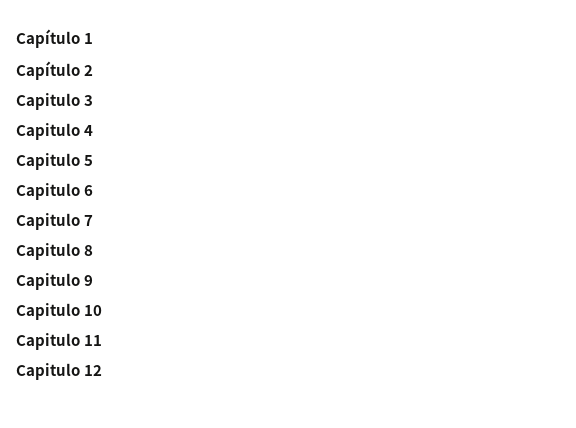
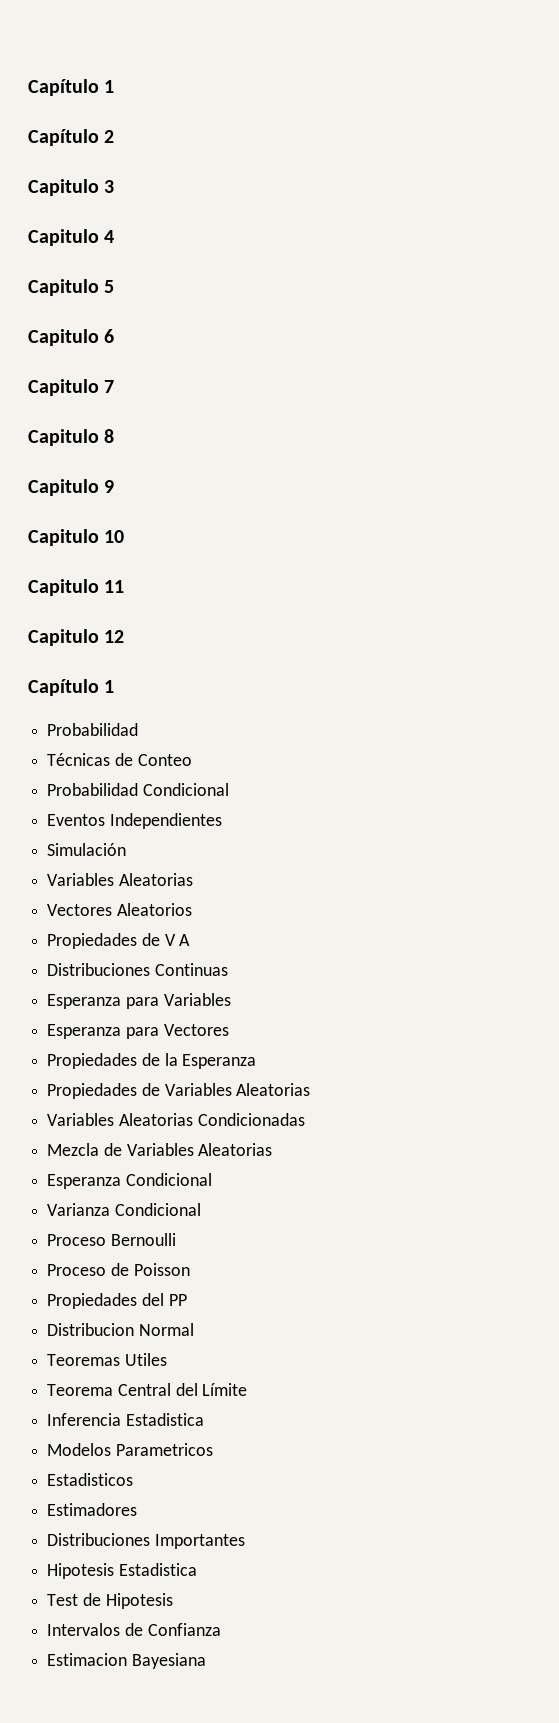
(103, 370) none -> [28,679,115,696] [47,723,139,736] [47,753,192,766] [47,783,229,796] [47,813,222,829] [47,843,127,856] [47,873,193,886] [47,903,192,916] [47,933,191,949] [47,963,228,976] [47,993,231,1009] [47,1024,229,1039] [47,1053,257,1069] [47,1083,311,1099] [47,1113,305,1126] [47,1143,273,1156] [47,1173,212,1189] [47,1203,201,1216] [47,1233,176,1246] [47,1263,190,1276] [47,1293,187,1309] [47,1323,194,1336] [47,1353,167,1366] [47,1383,248,1396] [47,1413,204,1426] [47,1443,213,1456] [47,1473,134,1486] [47,1503,138,1516] [47,1533,245,1549] [47,1563,197,1579] [47,1593,173,1609] [47,1623,221,1636] [47,1653,206,1669] // Capítulo 1 // Probabilidad // Técnicas de Conteo // Probabilidad Condicional // Eventos Independientes // Simulación // Variables Aleatorias // Vectores Aleatorios // Propiedades de V A // Distribuciones Continuas // Esperanza para Variables // Esperanza para Vectores // Propiedades de la Esperanza // Propiedades de Variables Aleatorias // Variables Aleatorias Condicionadas // Mezcla de Variables Aleatorias // Esperanza Condicional // Varianza Condicional // Proceso Bernoulli // Proceso de Poisson // Propiedades del PP // Distribucion Normal // Teoremas Utiles // Teorema Central del Límite // Inferencia Estadistica // Modelos Parametricos // Estadisticos // Estimadores // Distribuciones Importantes // Hipotesis Estadistica // Test de Hipotesis // Intervalos de Confianza // Estimacion Bayesiana

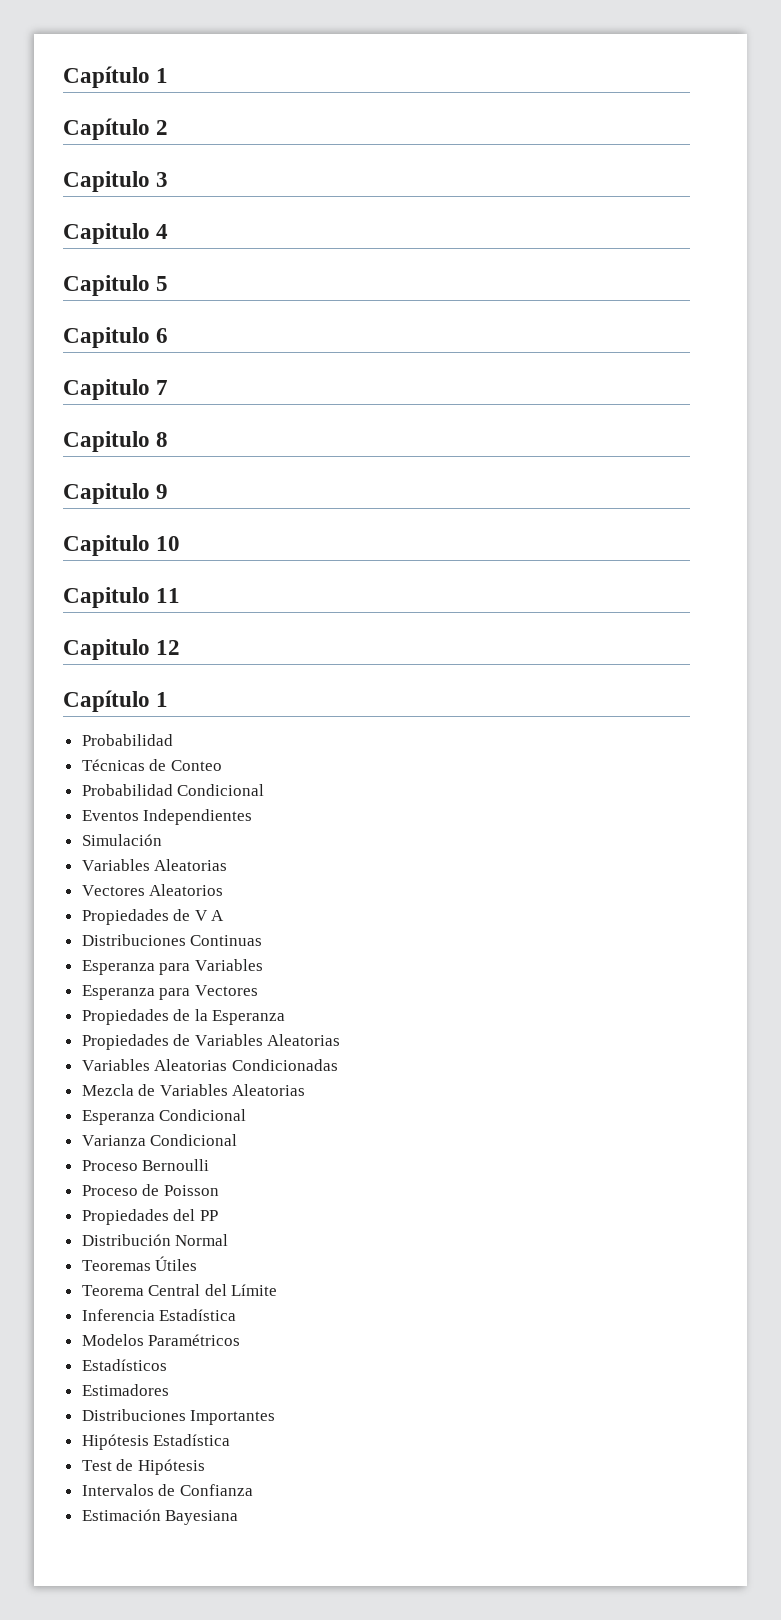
[47,1323,135,1336] Distribucion -> [81,1234,171,1246] Distribución
[124,1353,167,1366] Utiles -> [155,1256,198,1271] Útiles
[125,1413,204,1426] Estadistica -> [159,1309,237,1321] Estadística
[115,1443,213,1456] [47,1473,134,1486] Parametricos // Estadisticos -> [148,1334,241,1346] [81,1359,167,1371] Paramétricos // Estadísticos
[47,1563,197,1579] Hipotesis Estadistica -> [81,1434,231,1450] Hipótesis Estadística
[105,1593,173,1609] Hipotesis -> [137,1459,205,1475] Hipótesis
[47,1653,128,1666] Estimacion -> [81,1509,161,1521] Estimación

